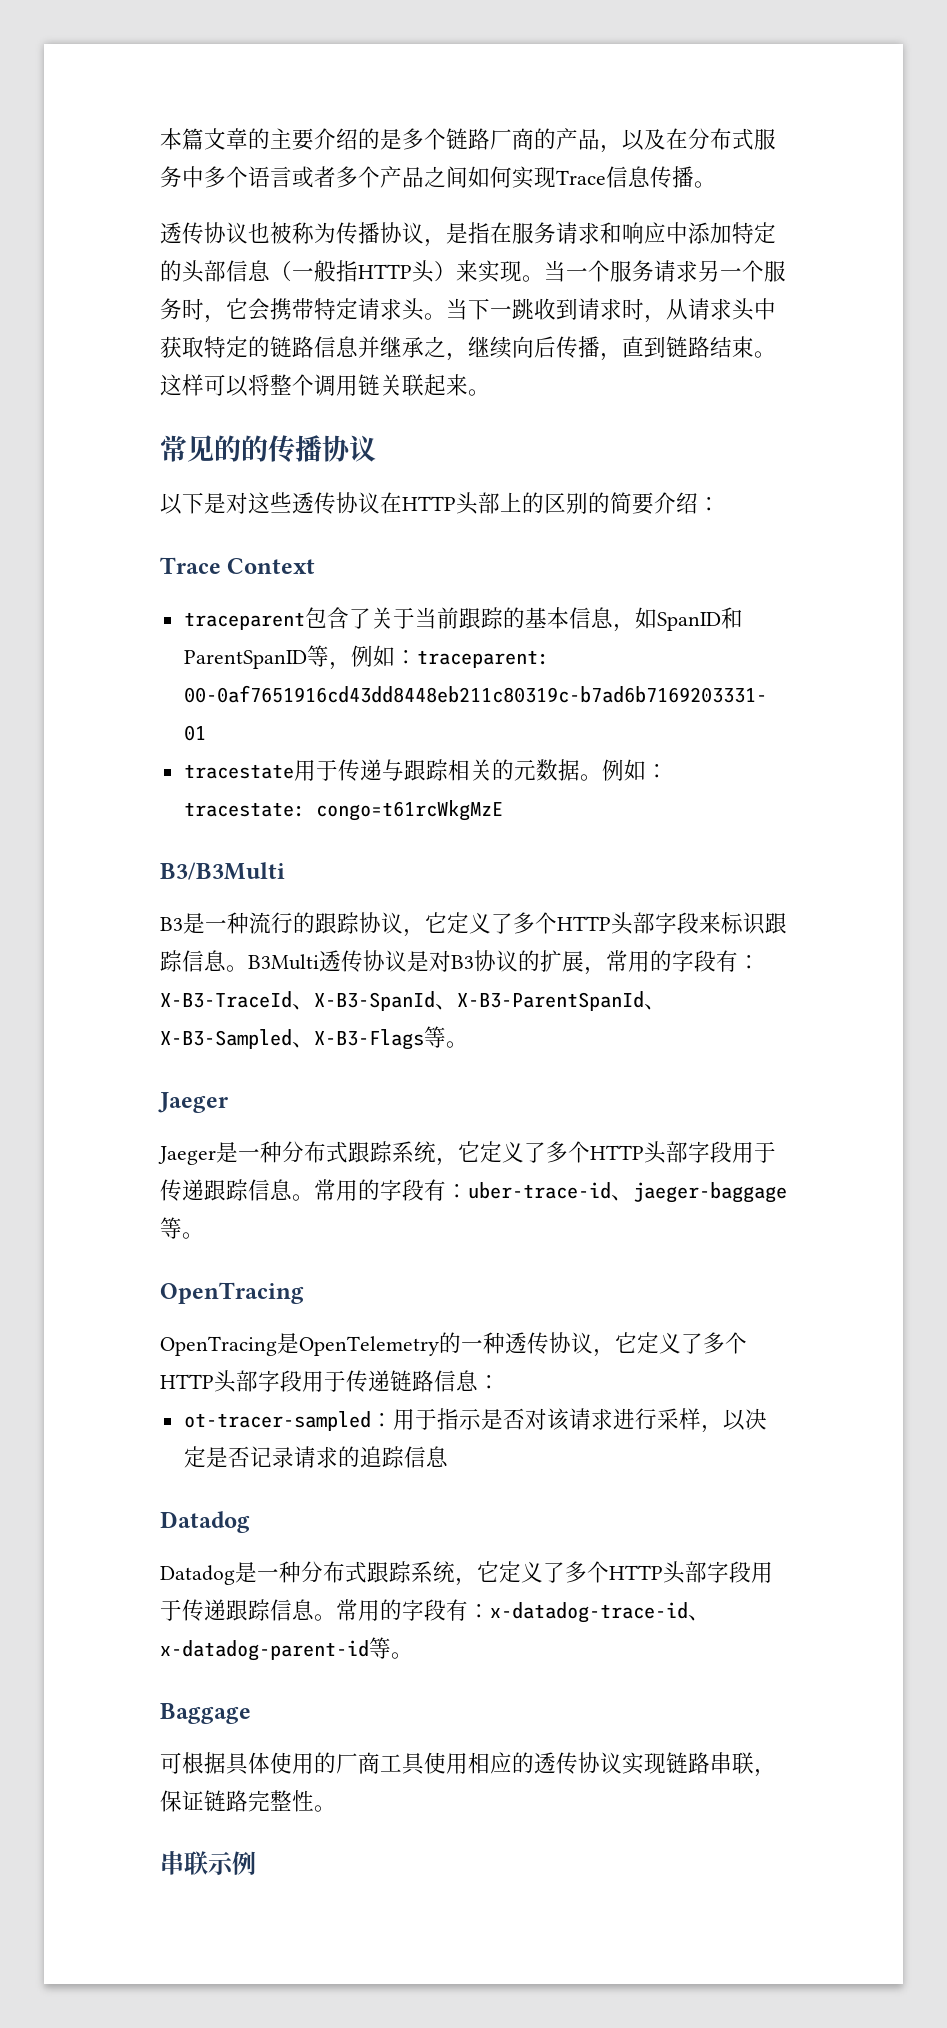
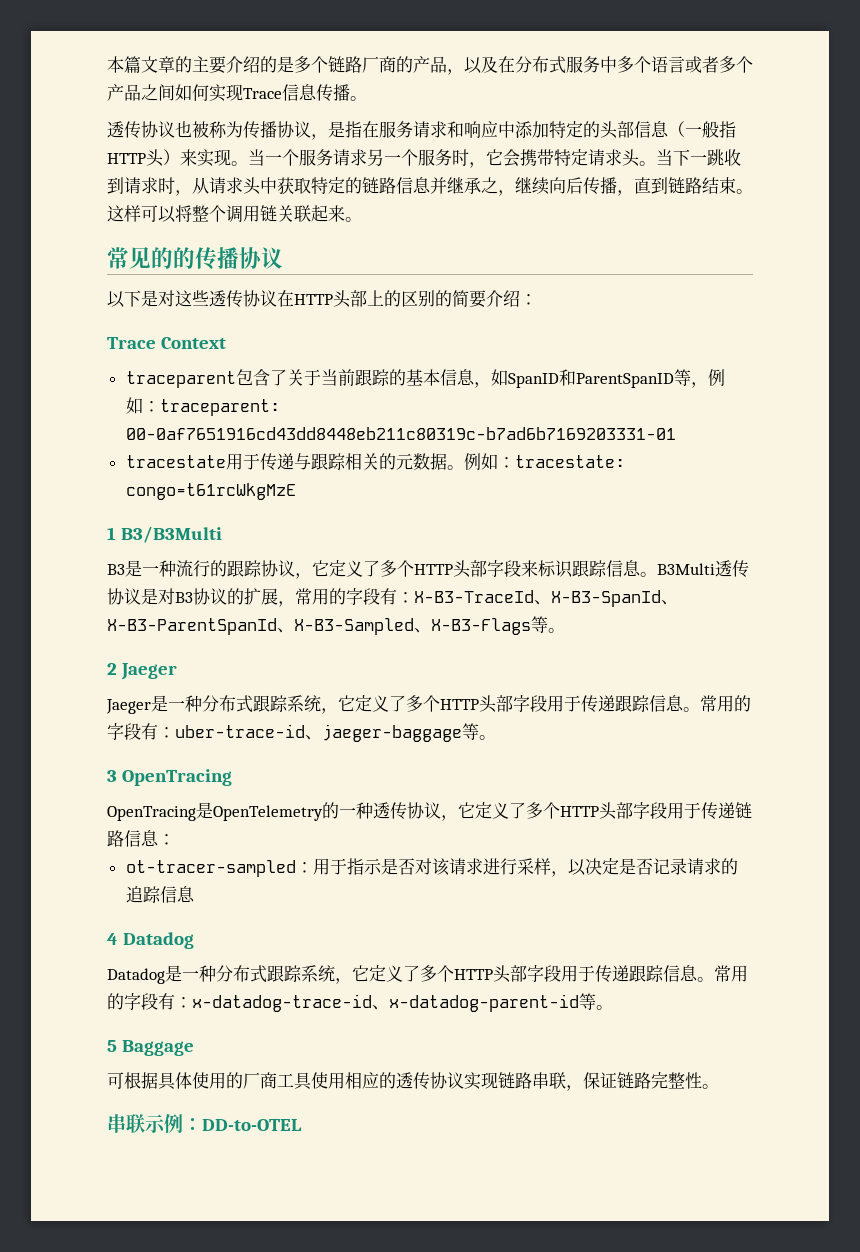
(503, 810) none -> [107,527,116,540] 1
(468, 1044) none -> [107,663,117,675] 2
(204, 1235) none -> [107,770,117,782] 3
(448, 1456) none -> [107,933,118,945] 4
(413, 1655) none -> [107,1040,117,1052] 5
(256, 1863) none -> [183,1118,302,1131] ：DD-to-OTEL

